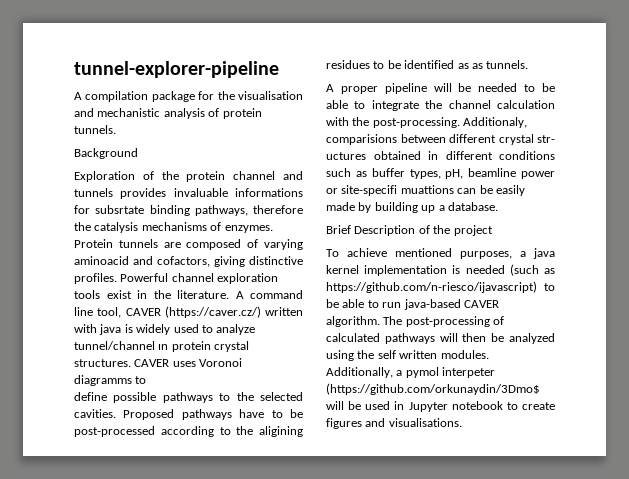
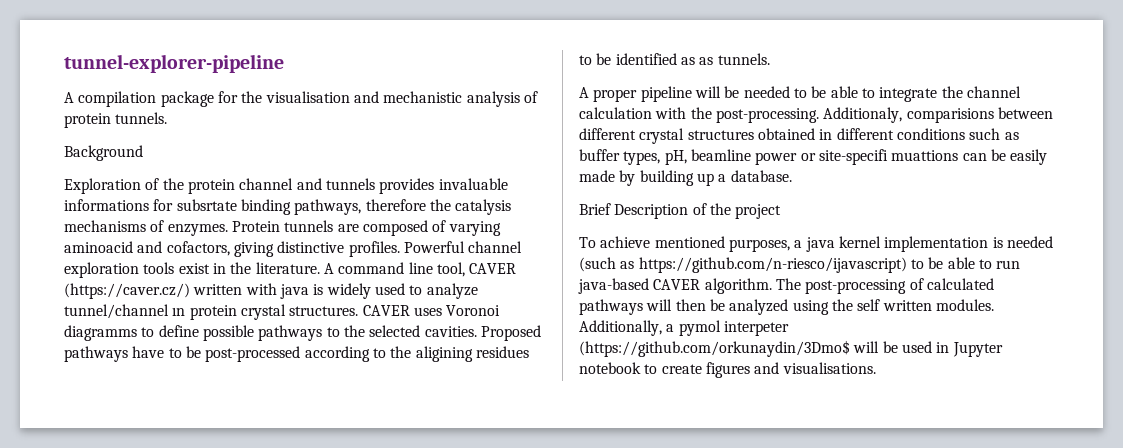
(147, 380) // -> (155, 332) none
[537,135,555,143] [326,152,366,160] str- uctures -> [687,130,754,140] structures

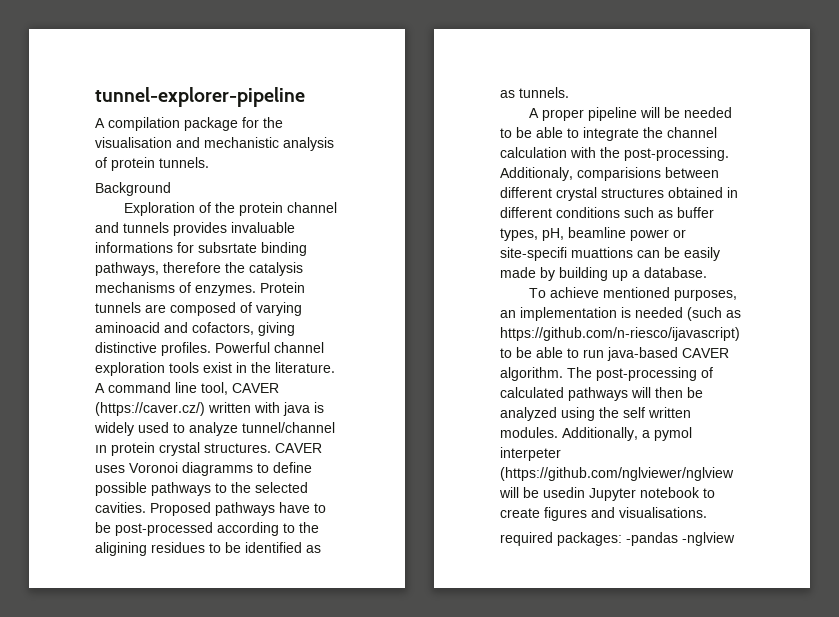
[579,203,782,219] // Brief Description of the project -> (707, 272) none
[794,236,881,252] a java kernel -> [500,310,516,318] an
[579,340,950,357] (https://github.com/orkunaydin/3Dmo$ will be used in -> [500,467,734,481] [499,487,585,498] (https://github.com/nglviewer/nglview will be usedin
(876, 368) none -> [500,532,735,546] // required packages: -pandas -nglview

